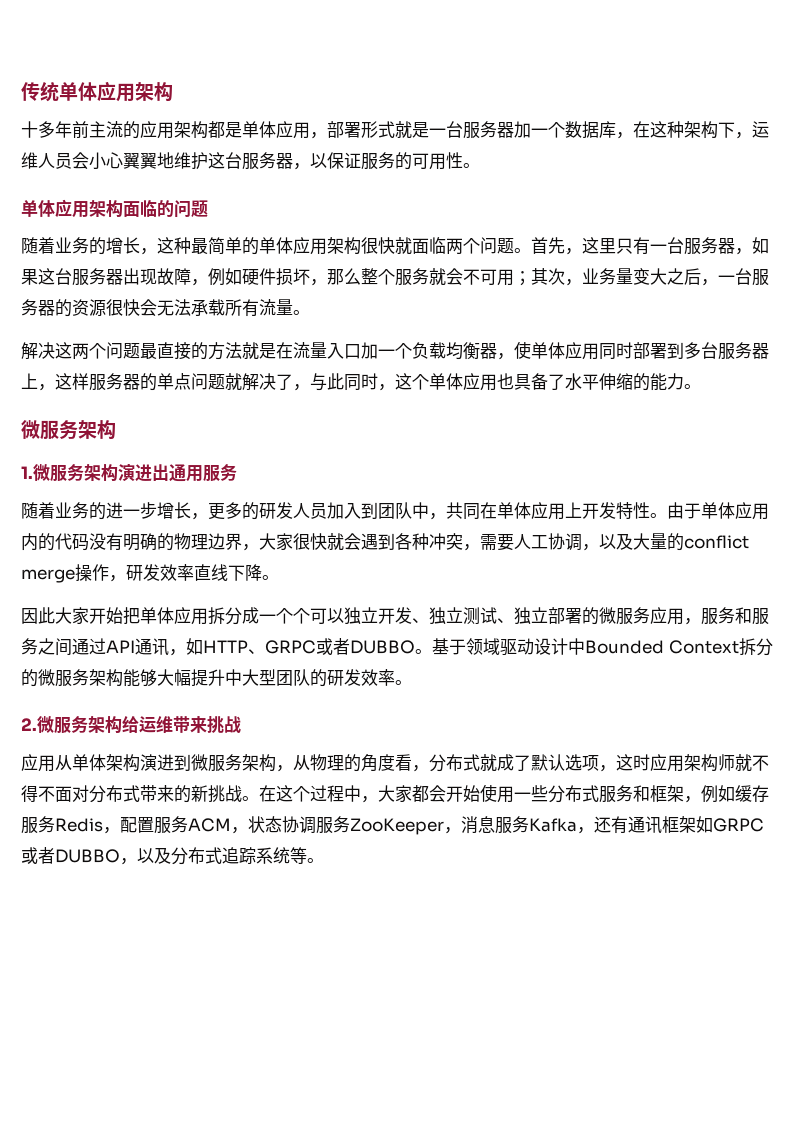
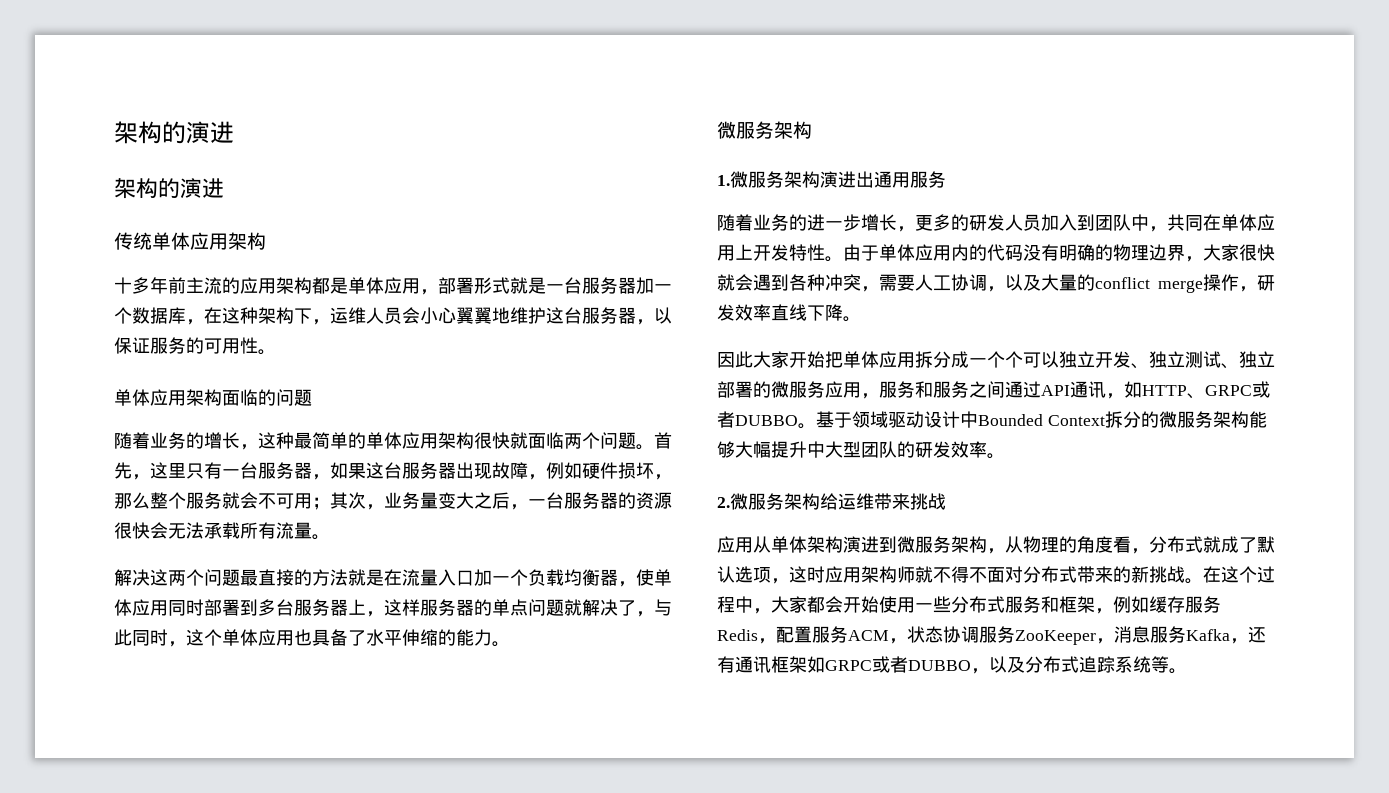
(21, 91) none -> [114,121,234,144] [114,178,224,199] 架构的演进 // 架构的演进 //

